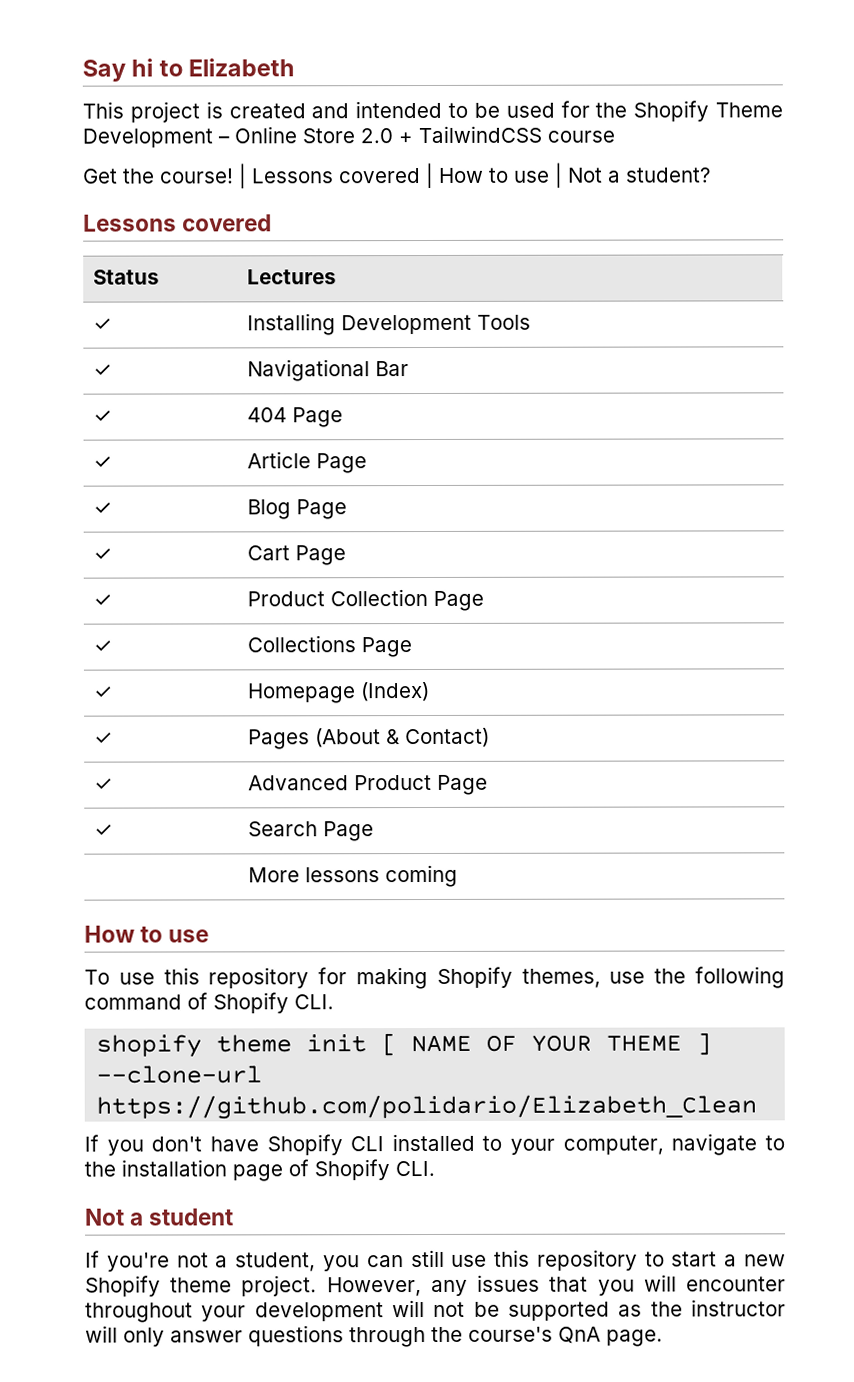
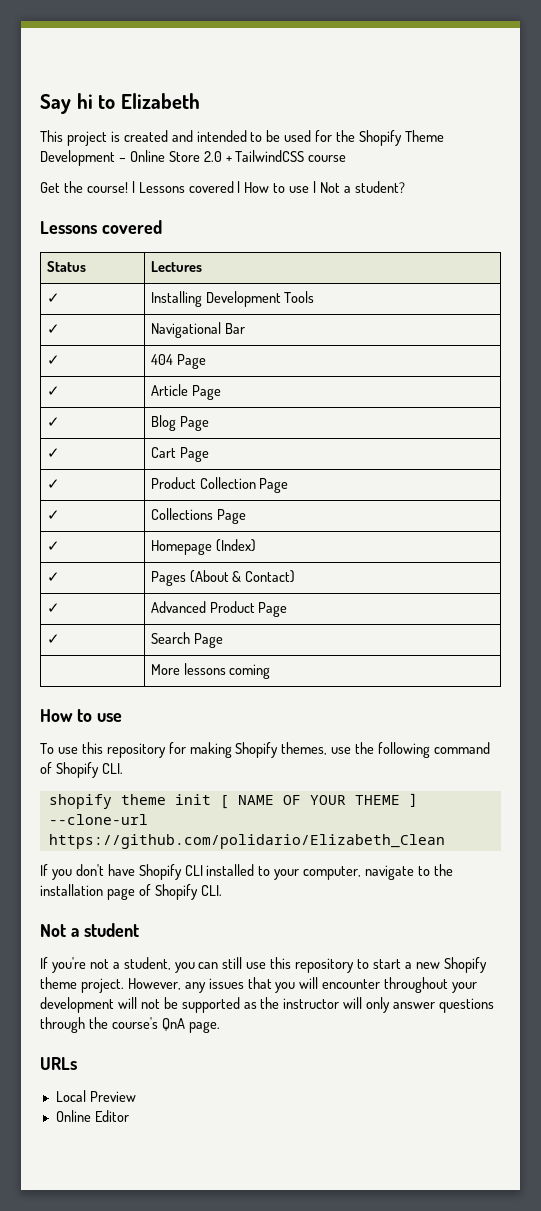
(663, 1338) none -> [40,1057,77,1070] [55,1090,136,1102] [55,1110,129,1122] // URLs // Local Preview // Online Editor

